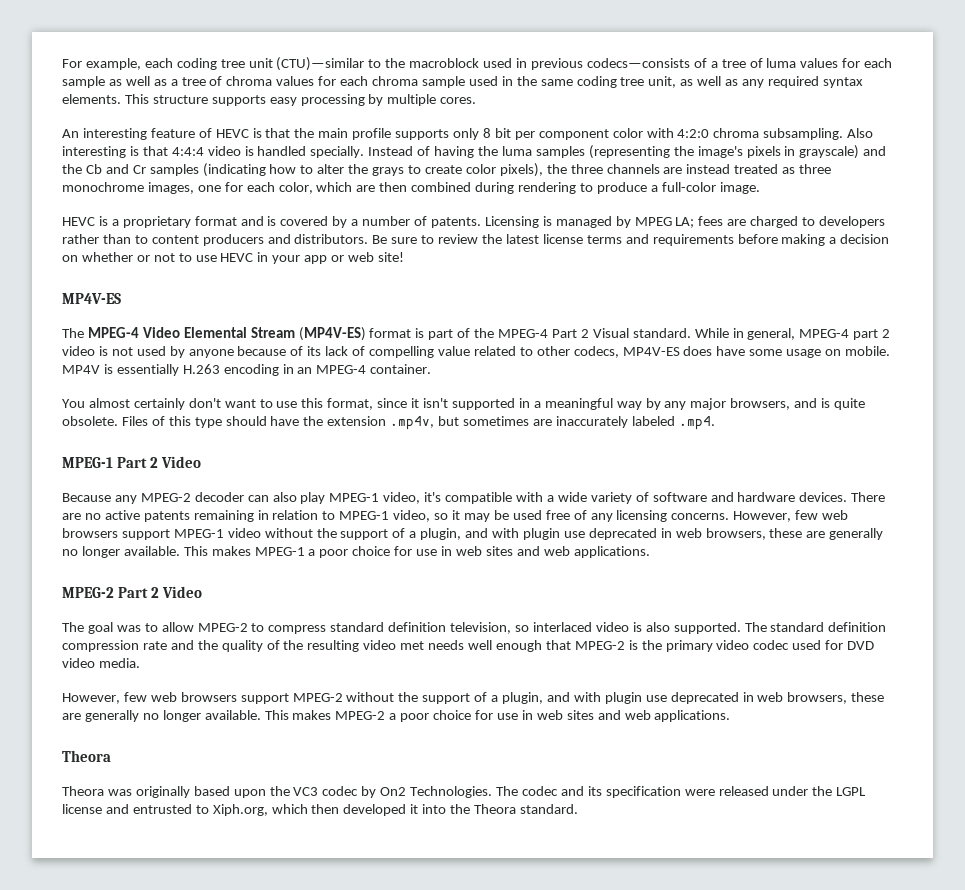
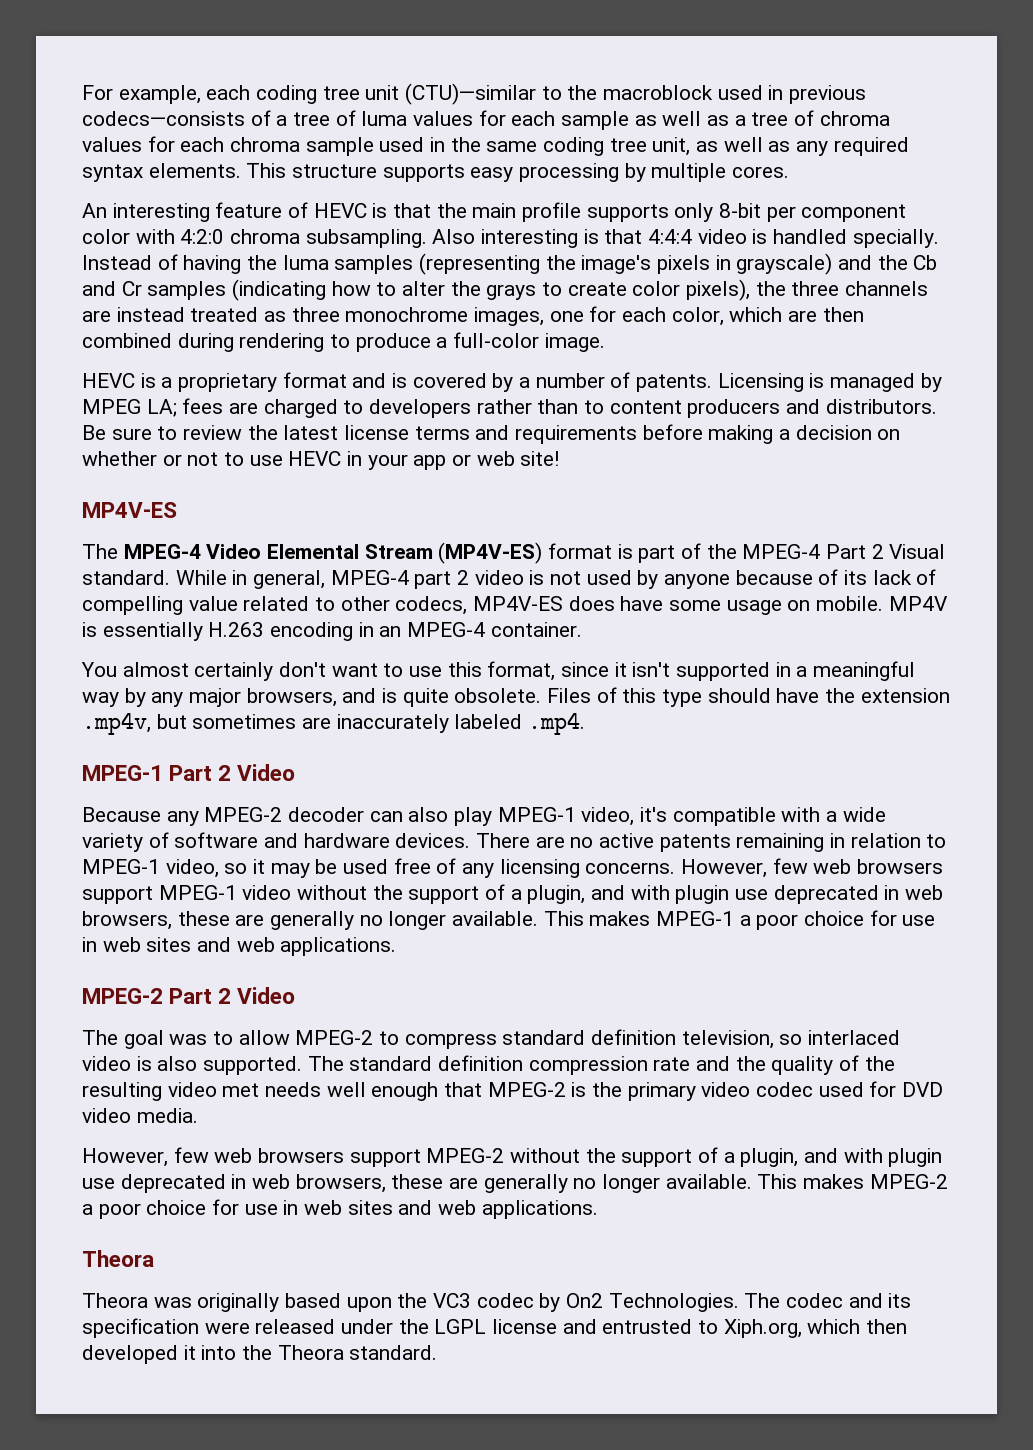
[482,128,511,138] 8 bit -> [719,203,762,218] 8-bit

